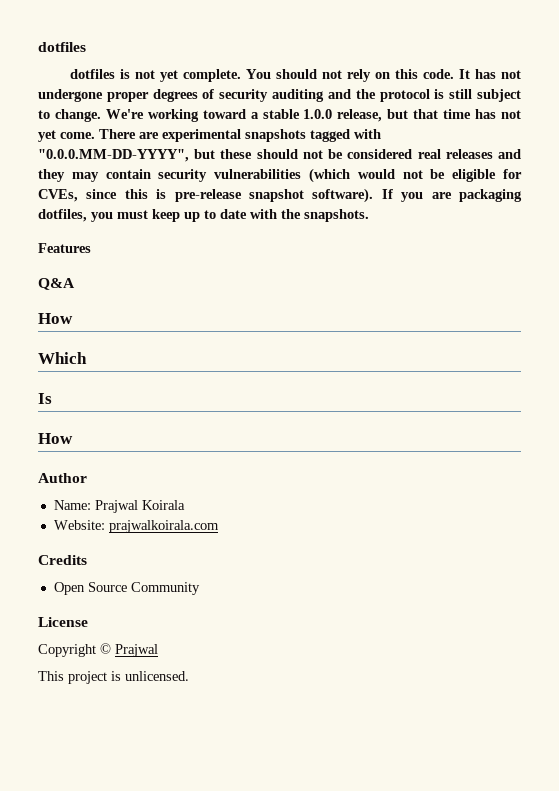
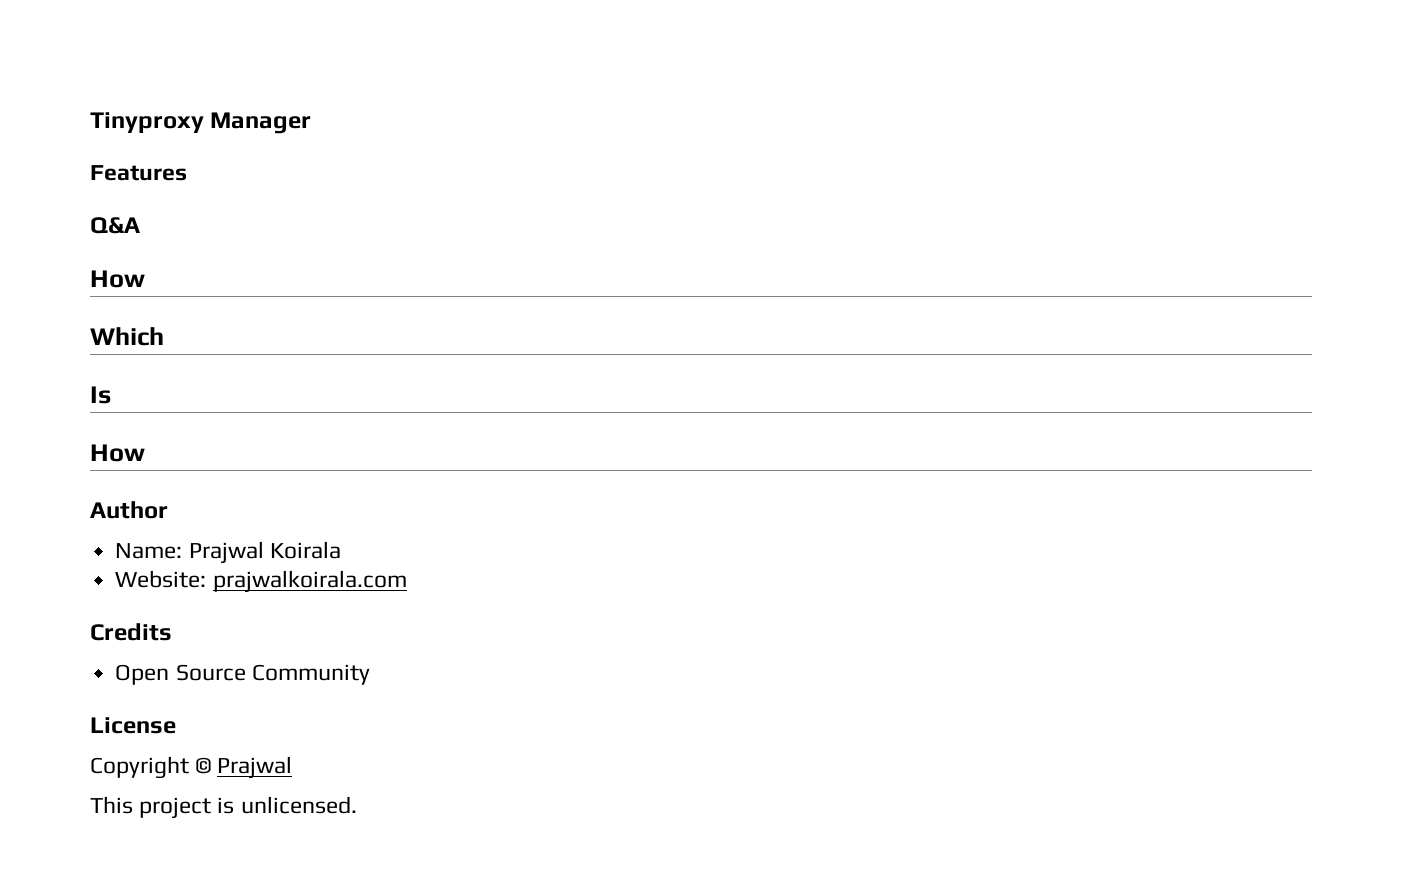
[38,42,86,52] [69,69,522,82] [38,89,521,102] [38,109,521,122] [38,129,381,142] [38,149,521,162] [38,168,522,183] [38,188,522,203] [38,209,369,222] dotfiles // dotfiles is not yet complete. You should not rely on this code. It has not undergone proper degrees of security auditing and the protocol is still subject to change. We're working toward a stable 1.0.0 release, but that time has not yet come. There are experimental snapshots tagged with "0.0.0.MM-DD-YYYY", but these should not be considered real releases and they may contain security vulnerabilities (which would not be eligible for CVEs, since this is pre-release snapshot software). If you are packaging dotfiles, you must keep up to date with the snapshots. -> [90,112,312,134] Tinyproxy Manager

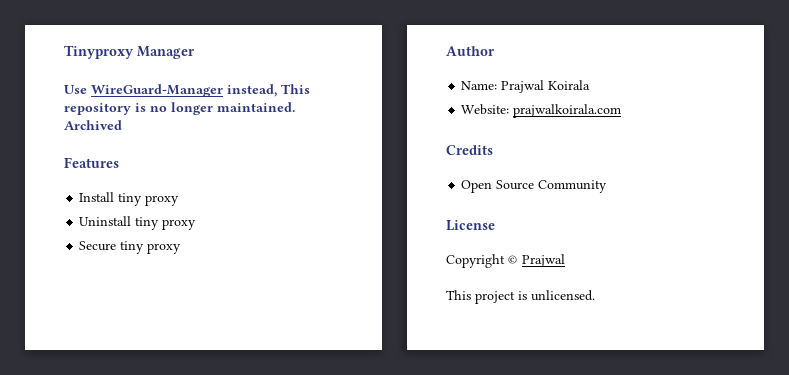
[90,165,187,181] [90,217,140,234] [90,270,145,288] [90,327,164,346] [90,386,111,404] [90,444,145,462] Features // Q&A // How // Which // Is // How -> [64,84,310,97] [64,102,295,115] [64,120,122,130] [64,157,119,168] [79,192,180,206] [79,216,197,230] [79,241,182,254] Use WireGuard-Manager instead, This repository is no longer maintained. Archived // Features // Install tiny proxy // Uninstall tiny proxy // Secure tiny proxy

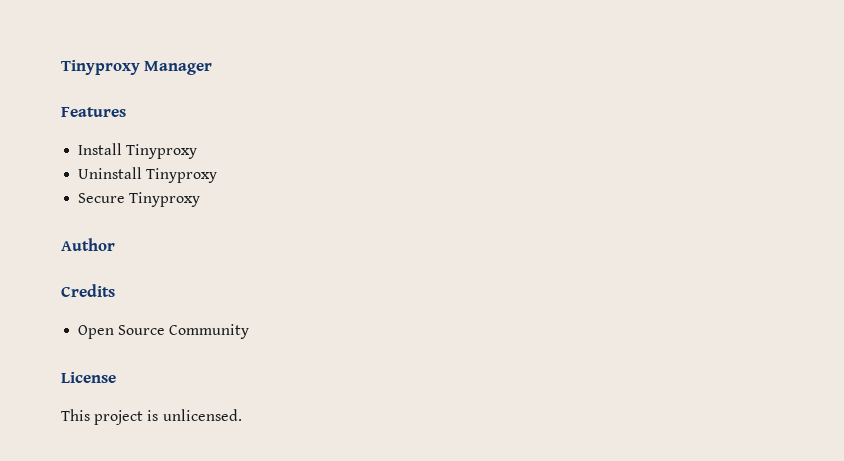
[64,84,310,97] [64,102,295,115] [64,120,122,130] // Use WireGuard-Manager instead, This repository is no longer maintained. Archived -> (213, 68) none
[118,193,180,206] tiny proxy -> [126,144,198,159] Tinyproxy
[135,217,197,230] tiny proxy -> [146,168,218,183] Tinyproxy
[120,241,182,254] tiny proxy -> [129,192,201,207] Tinyproxy
[461,80,591,93] [461,104,622,118] // Name: Prajwal Koirala // Website: prajwalkoirala.com -> (115, 244) none
[446,254,565,268] // Copyright © Prajwal -> (116, 377) none

